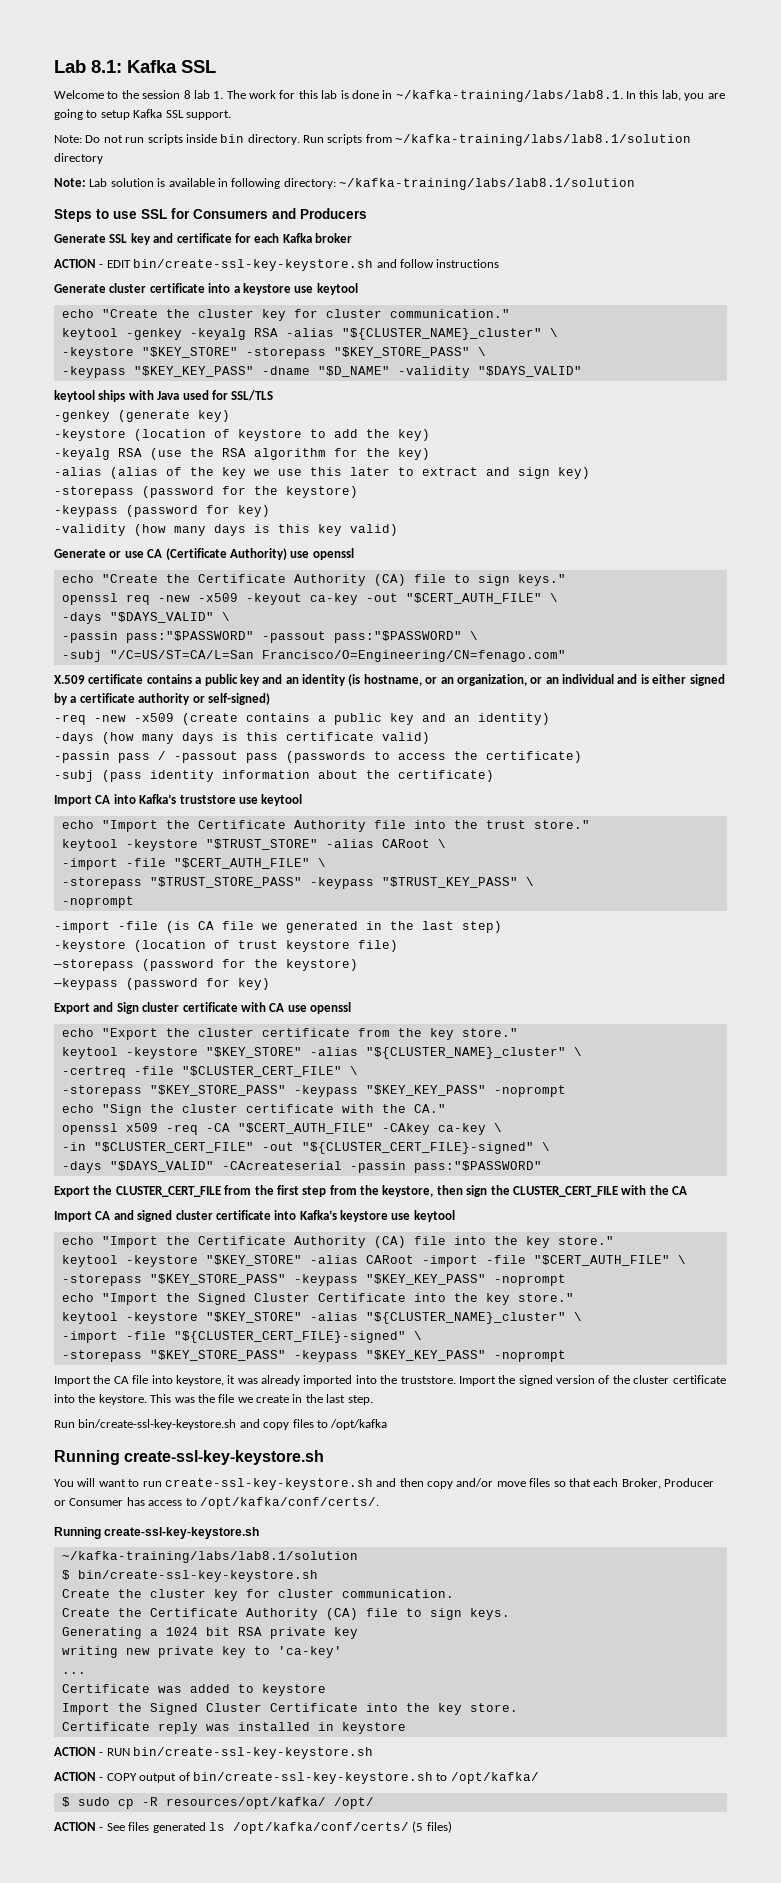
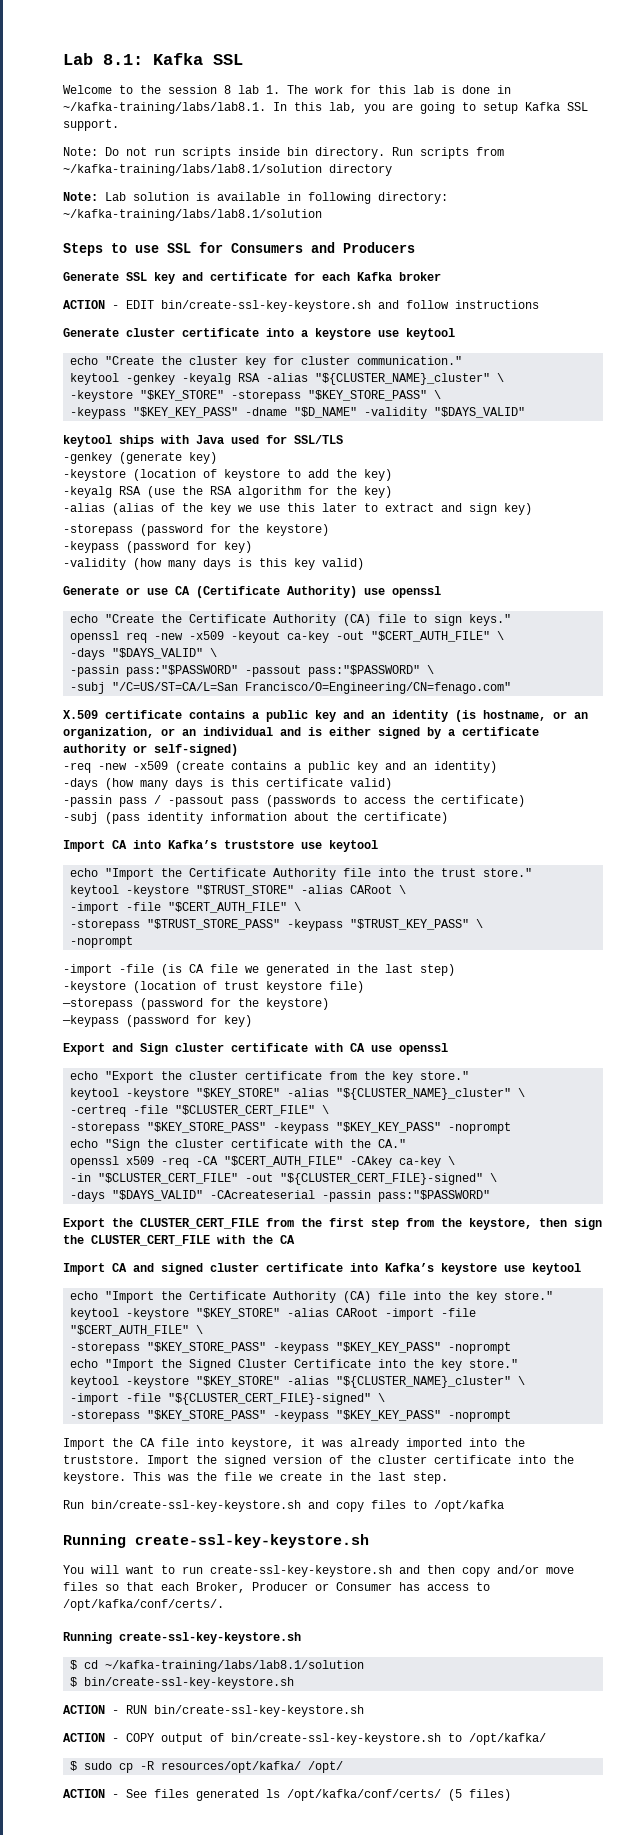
(260, 1533) none -> [70,1660,99,1670] $ cd
[61,1589,454,1601] [61,1608,510,1620] [61,1627,358,1639] [61,1646,342,1658] [61,1672,86,1674] [61,1684,326,1696] [61,1703,518,1715] [61,1722,406,1734] // Create the cluster key for cluster communication. // Create the Certificate Authority (CA) file to sign keys. // Generating a 1024 bit RSA private key // writing new private key to 'ca-key' // ... // Certificate was added to keystore // Import the Signed Cluster Certificate into the key store. // Certificate reply was installed in keystore -> (295, 1683) none

